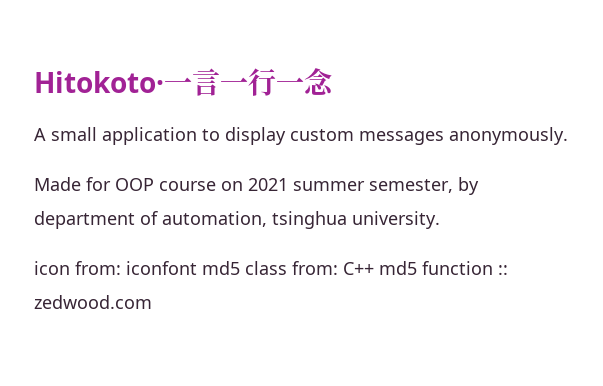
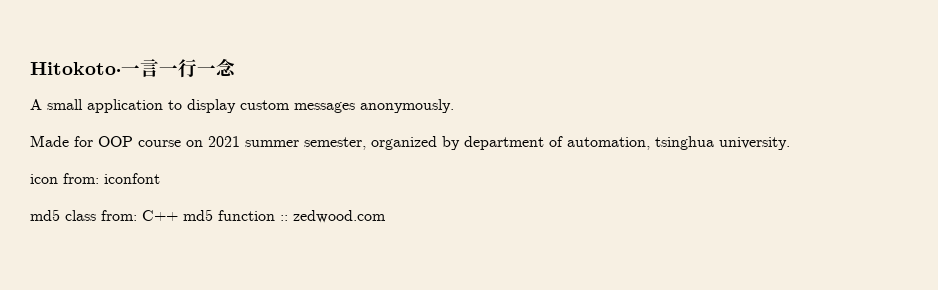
(453, 186) none -> [371,136,437,150] organized
(197, 268) none -> (160, 178) //

